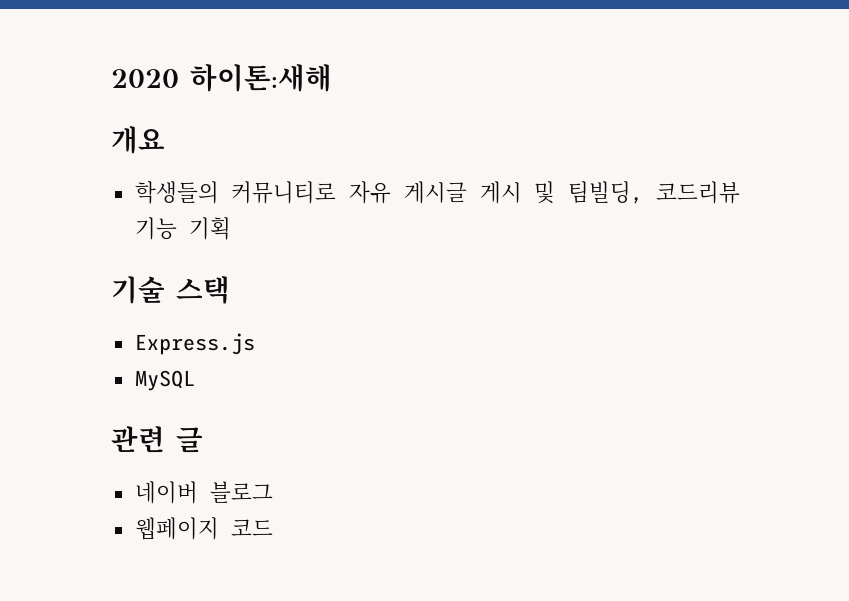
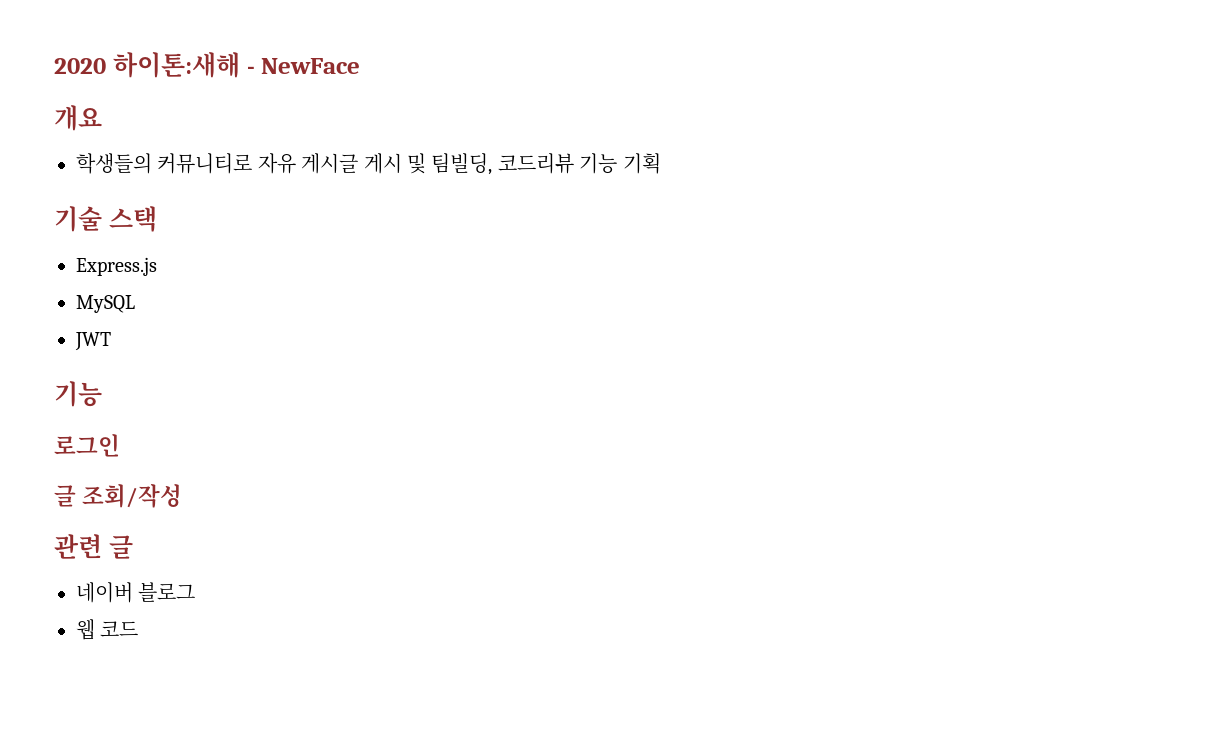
(332, 78) none -> [246,58,361,74] - NewFace
(195, 380) none -> [75,332,111,351] [54,381,102,407] [54,434,120,457] [54,484,183,508] // JWT // 기능 // 로그인 // 글 조회/작성
[134,517,219,540] 웹페이지 -> [76,619,95,640] 웹

